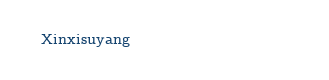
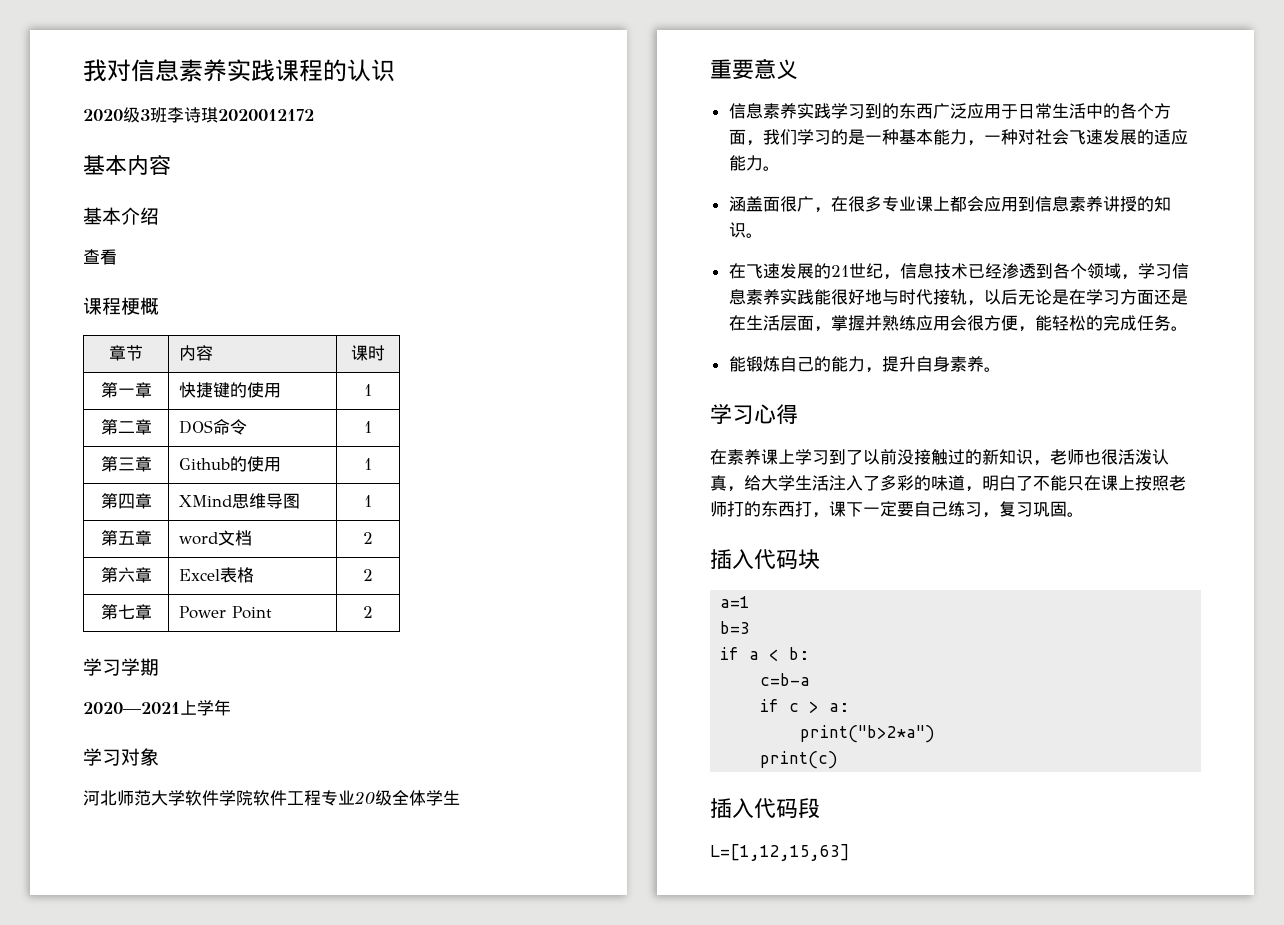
[41,34,130,47] Xinxisuyang -> [83,59,395,82] [83,107,314,123] [83,155,171,175] [83,207,159,225] [83,249,117,265] [83,297,159,315] [109,345,143,361] [178,345,213,361] [351,345,385,361] [100,382,152,398] [178,382,281,398] [364,384,372,396] [100,419,152,435] [178,419,247,435] [364,421,372,433] [100,456,152,472] [178,456,281,472] [364,458,372,470] [100,493,152,509] [178,493,300,509] [364,495,372,507] [100,530,152,546] [178,530,252,546] [363,532,373,544] [100,567,152,583] [178,567,254,583] [363,569,373,581] [100,604,152,620] [178,606,272,619] [363,606,373,618] [83,658,159,676] [83,699,231,716] [83,748,159,766] [83,790,460,806] [710,58,798,80] [728,103,1171,119] [728,129,1188,146] [728,155,780,171] [728,196,1171,213] [728,222,763,238] [728,263,1189,280] [728,289,1188,306] [728,315,1188,332] [728,356,1001,373] [710,404,798,425] [710,449,1169,466] [710,475,1186,492] [710,501,1084,518] [710,549,820,570] [720,596,751,608] [720,621,751,634] [720,647,810,661] [760,673,811,686] [760,699,850,713] [800,725,936,743] [760,751,839,769] [710,798,820,819] [710,844,850,861] 我对信息素养实践课程的认识 // 2020级3班李诗琪2020012172 // 基本内容 // 基本介绍 // 查看 // 课程梗概 // 章节 | 内容 | 课时 // 第一章 | 快捷键的使用 | 1 // 第二章 | DOS命令 | 1 // 第三章 | Github的使用 | 1 // 第四章 | XMind思维导图 | 1 // 第五章 | word文档 | 2 // 第六章 | Excel表格 | 2 // 第七章 | Power Point | 2 // 学习学期 // 2020—2021上学年 // 学习对象 // 河北师范大学软件学院软件工程专业20级全体学生 // 重要意义 // 信息素养实践学习到的东西广泛应用于日常生活中的各个方面，我们学习的是一种基本能力，一种对社会飞速发展的适应能力。 // 涵盖面很广，在很多专业课上都会应用到信息素养讲授的知识。 // 在飞速发展的21世纪，信息技术已经渗透到各个领域，学习信息素养实践能很好地与时代接轨，以后无论是在学习方面还是在生活层面，掌握并熟练应用会很方便，能轻松的完成任务。 // 能锻炼自己的能力，提升自身素养。 // 学习心得 // 在素养课上学习到了以前没接触过的新知识，老师也很活泼认真，给大学生活注入了多彩的味道，明白了不能只在课上按照老师打的东西打，课下一定要自己练习，复习巩固。 // 插入代码块 // a=1 // b=3 // if a < b: // c=b-a // if c > a: // print("b>2*a") // print(c) // 插入代码段 // L=[1,12,15,63]

